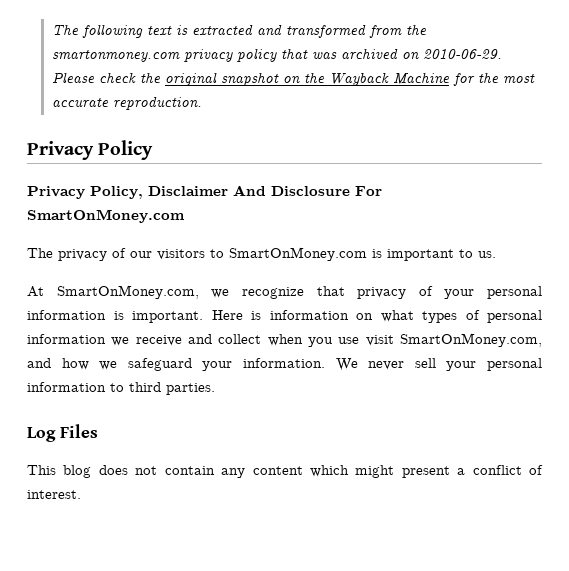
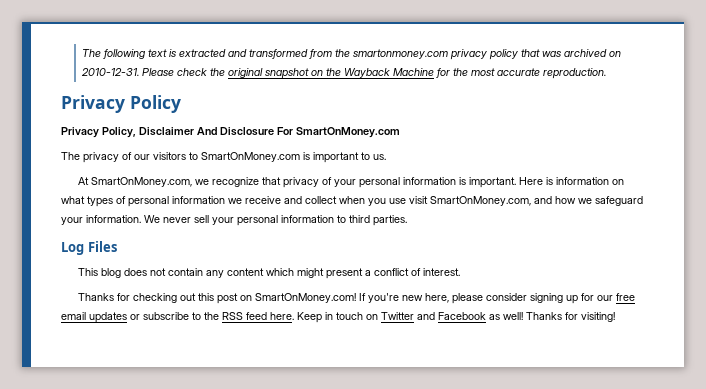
[422,49,502,59] 2010-06-29. -> [80,68,139,76] 2010-12-31.
(81, 494) none -> [78,293,636,304] [61,312,615,323] // Thanks for checking out this post on SmartOnMoney.com! If you're new here, please consider signing up for our free email updates or subscribe to the RSS feed here. Keep in touch on Twitter and Facebook as well! Thanks for visiting!

